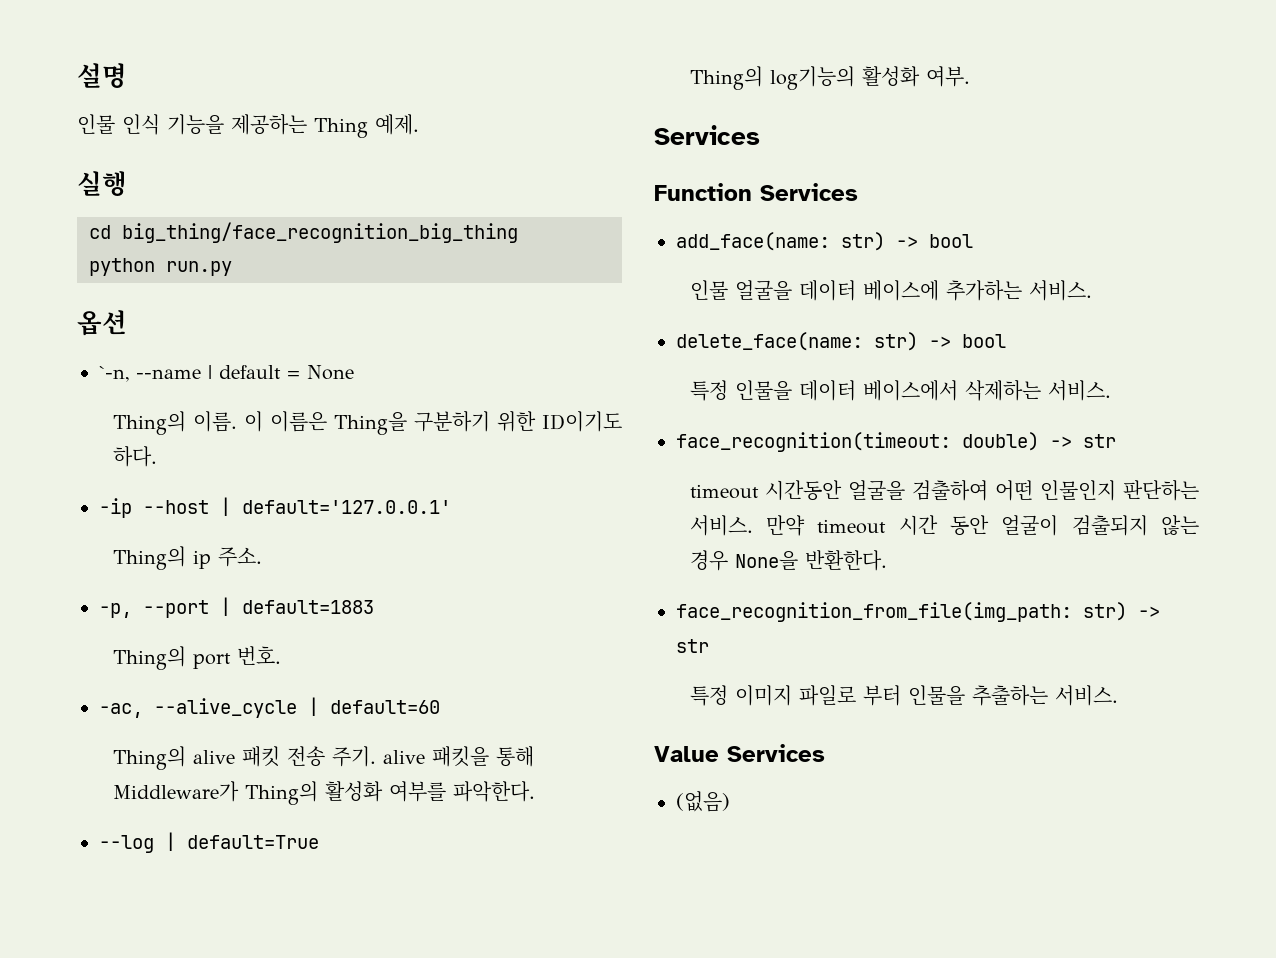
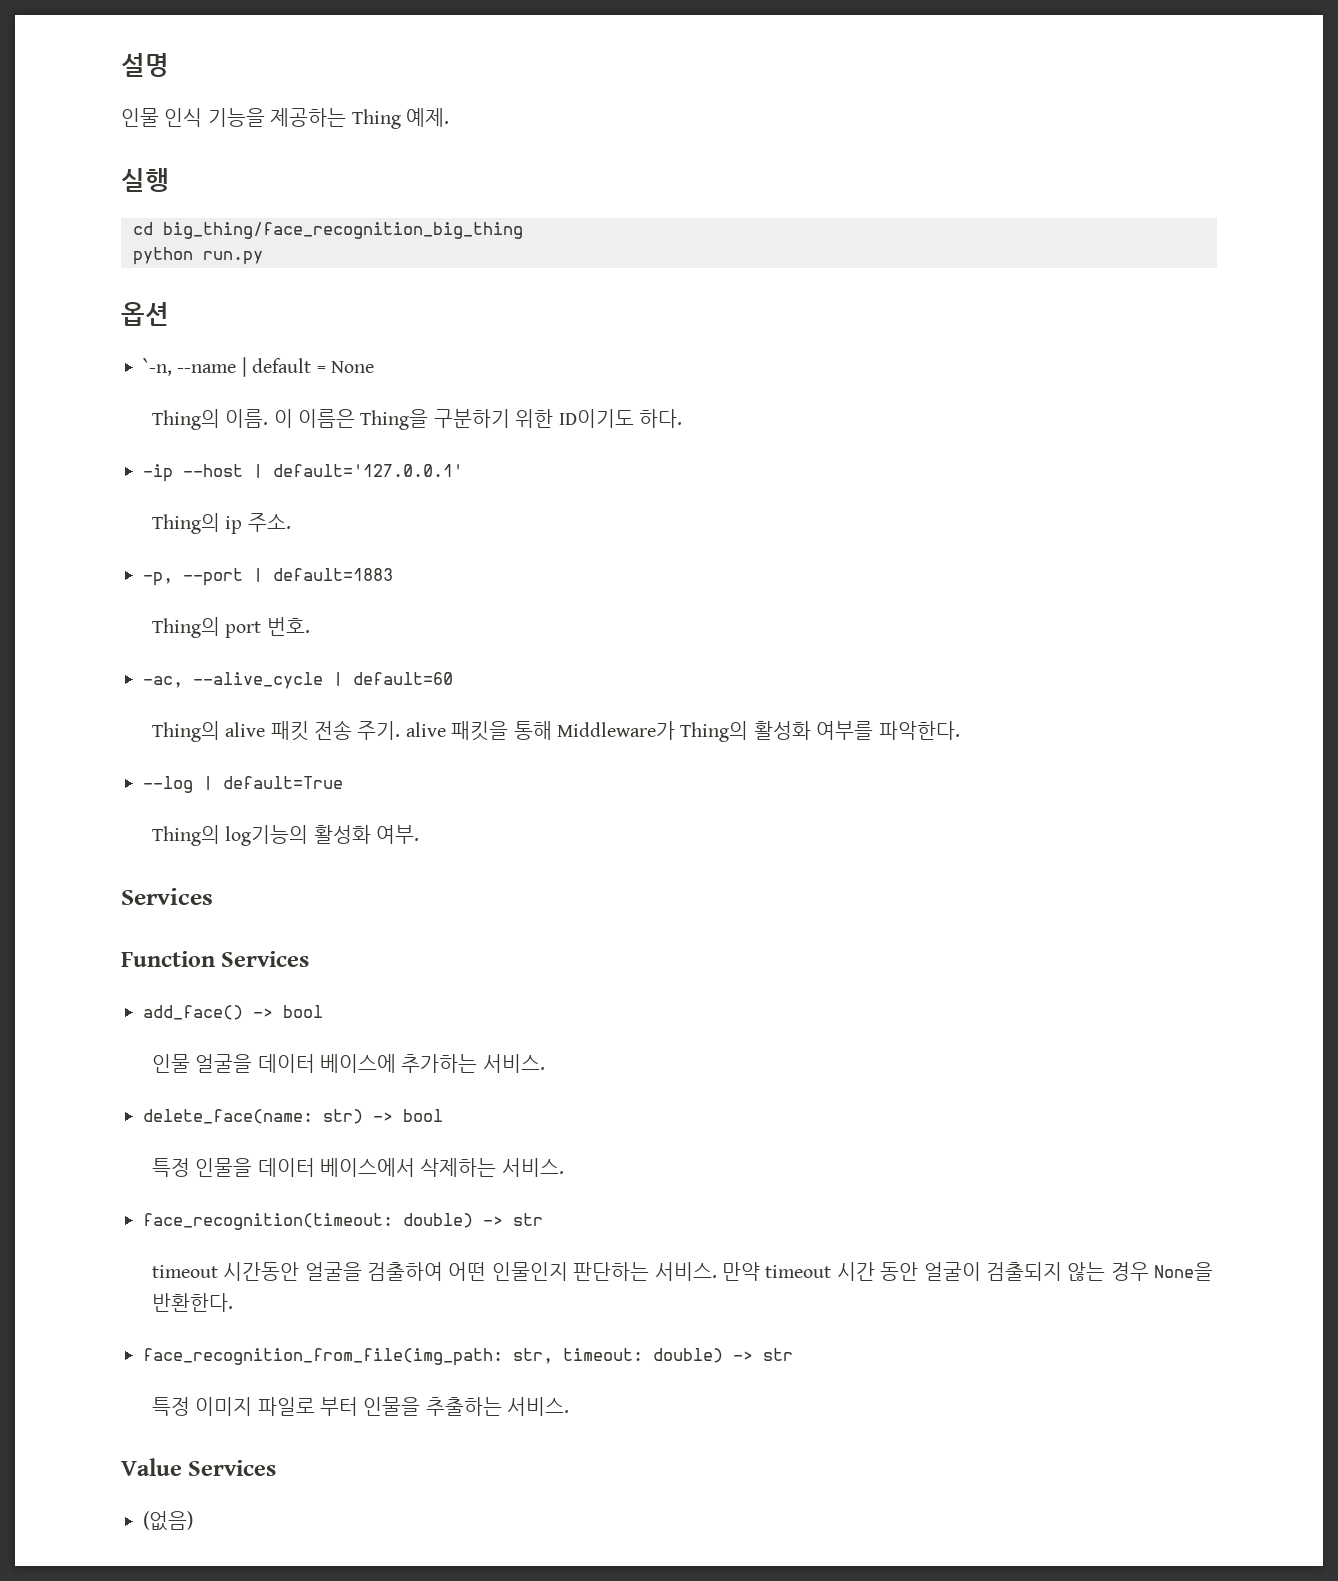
[676,232,885,251] add_face(name: str) -> [143,1005,243,1020] add_face()
[1083,602,1127,621] str) -> [513,1348,723,1364] str, timeout: double)

